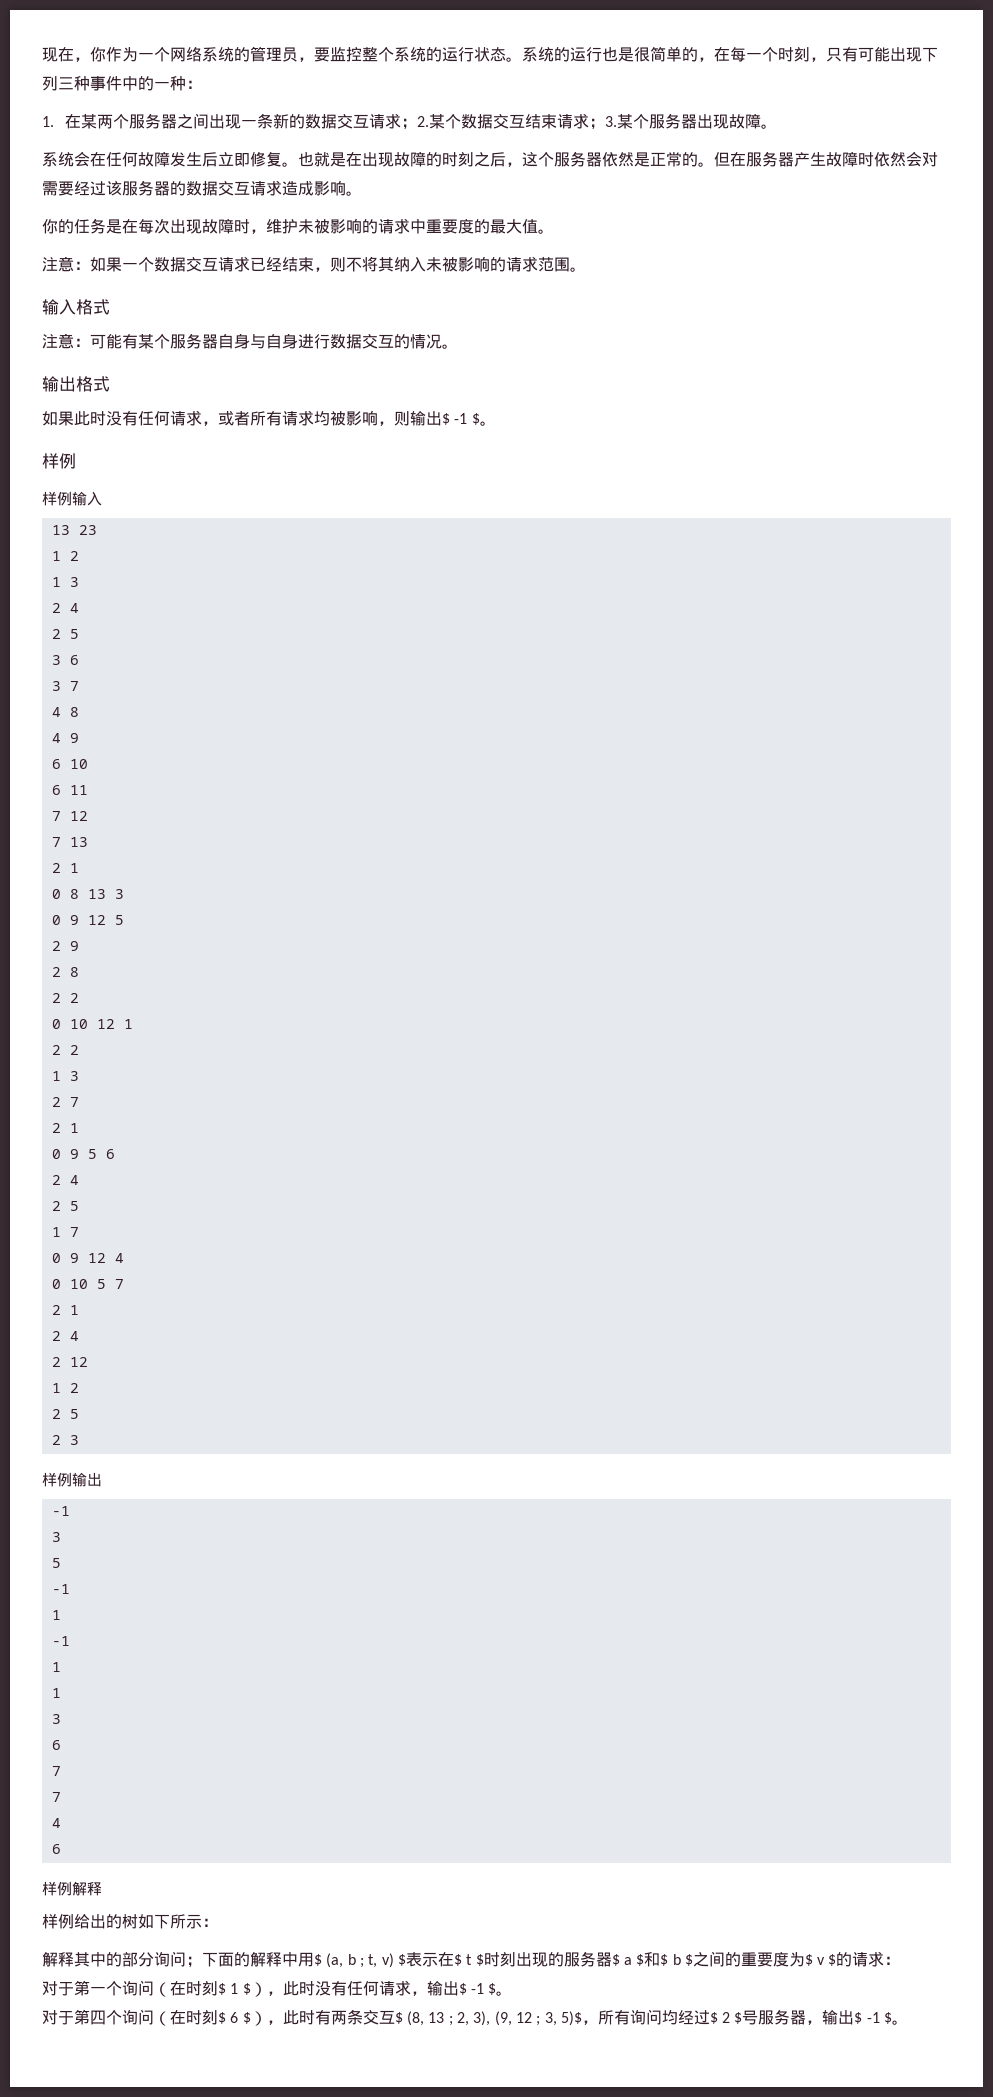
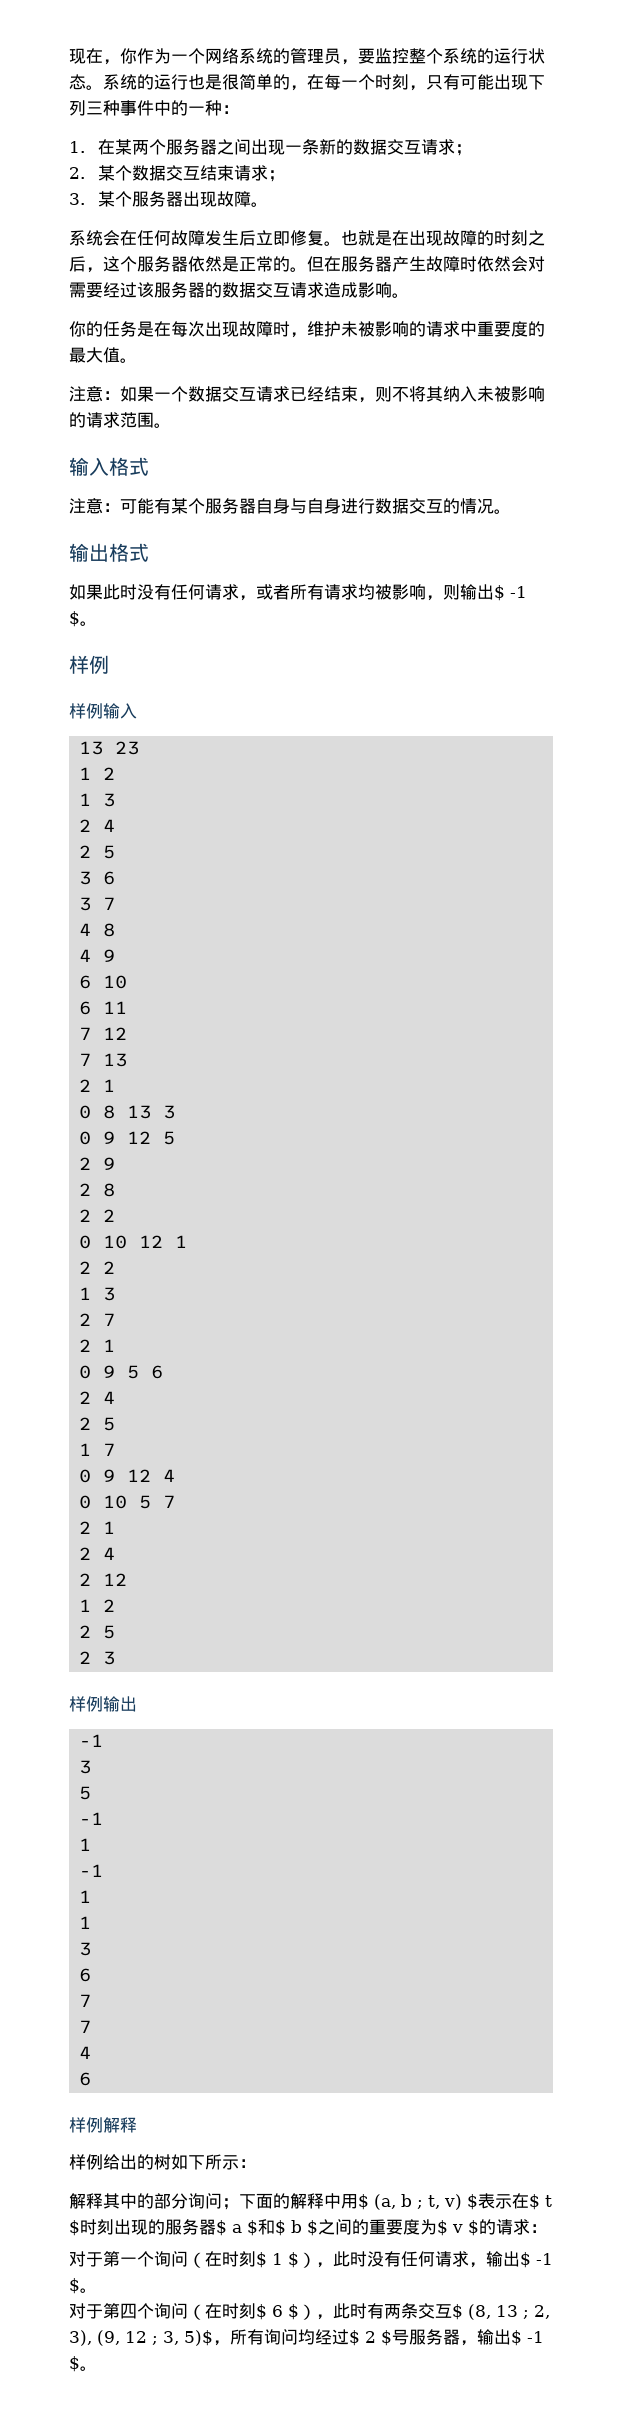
(418, 124) none -> (473, 150) //
(606, 124) none -> (286, 176) //

